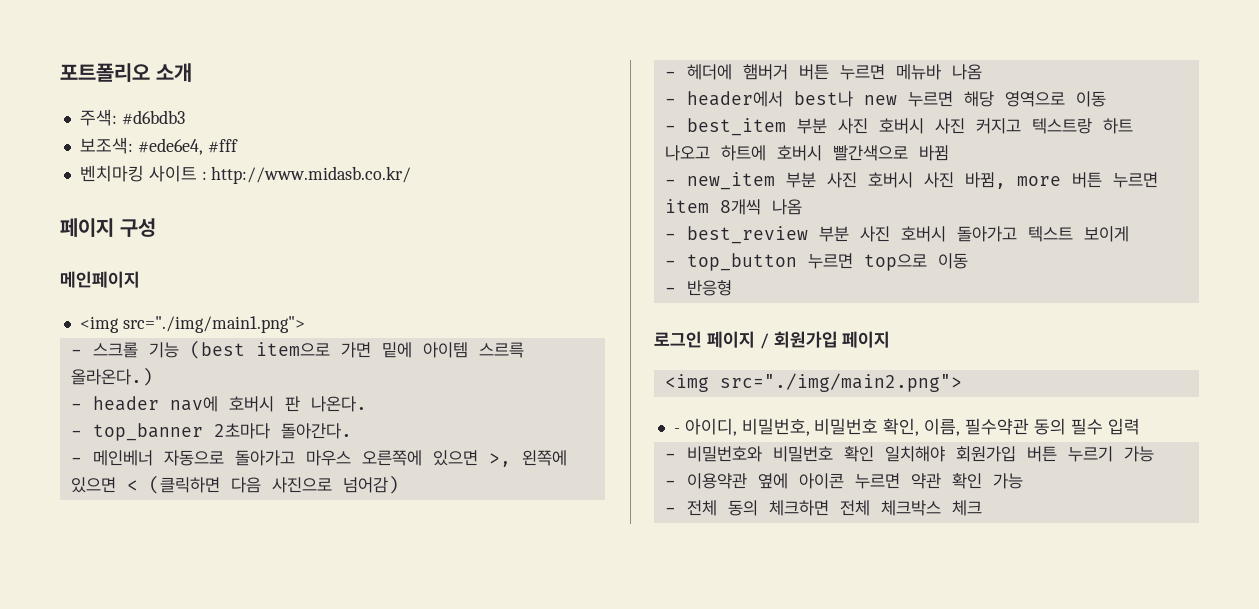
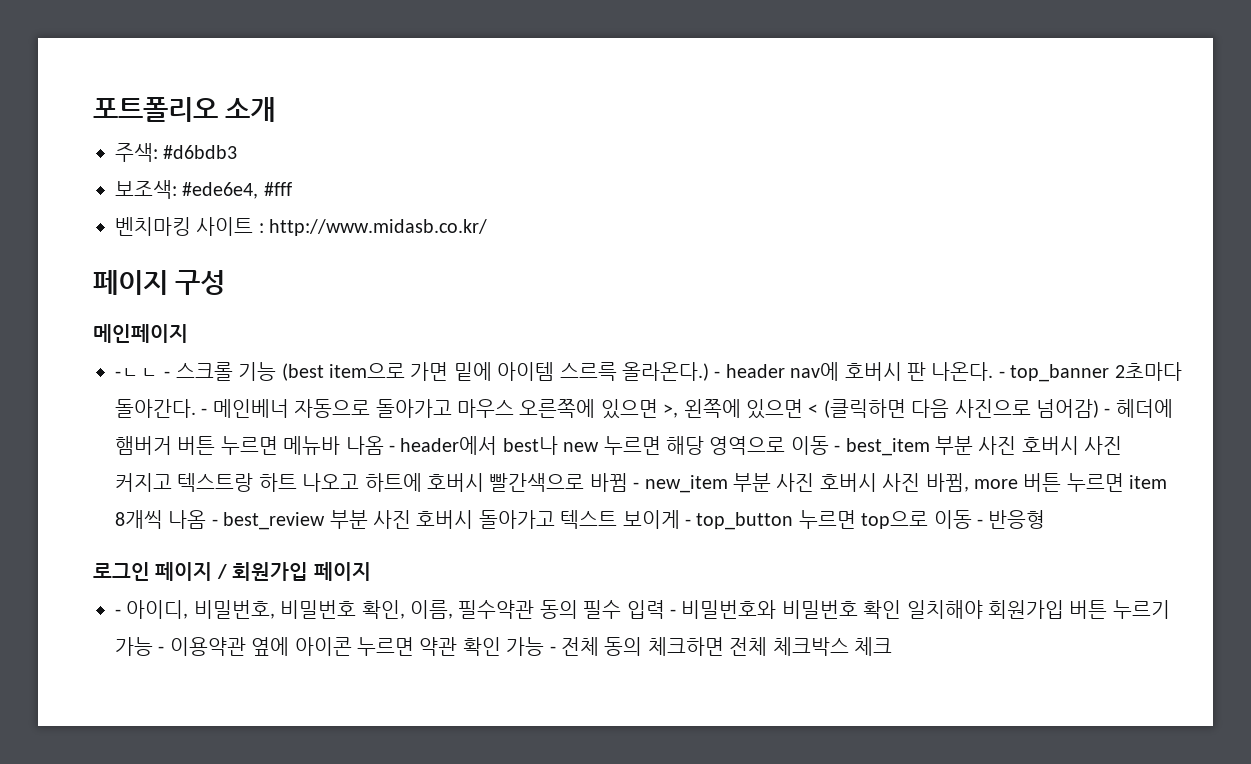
[79,316,305,333] <img src="./img/main1.png"> // -> [115,368,159,378] -ㄴㄴ
(153, 376) // -> (709, 371) none
(367, 404) // -> (994, 371) none
(352, 431) // -> (196, 408) none
(399, 484) // -> (1099, 408) none
(982, 72) // -> (384, 445) none
(1106, 99) // -> (829, 445) none
(949, 153) // -> (628, 482) none
(802, 207) // -> (207, 519) none
(1129, 234) // -> (680, 519) none
(968, 261) // -> (972, 519) none
[664,373,962,392] // <img src="./img/main2.png"> -> (371, 571) none
(1140, 426) // -> (665, 609) none
(1154, 454) // -> (153, 646) none
(1023, 481) // -> (545, 646) none

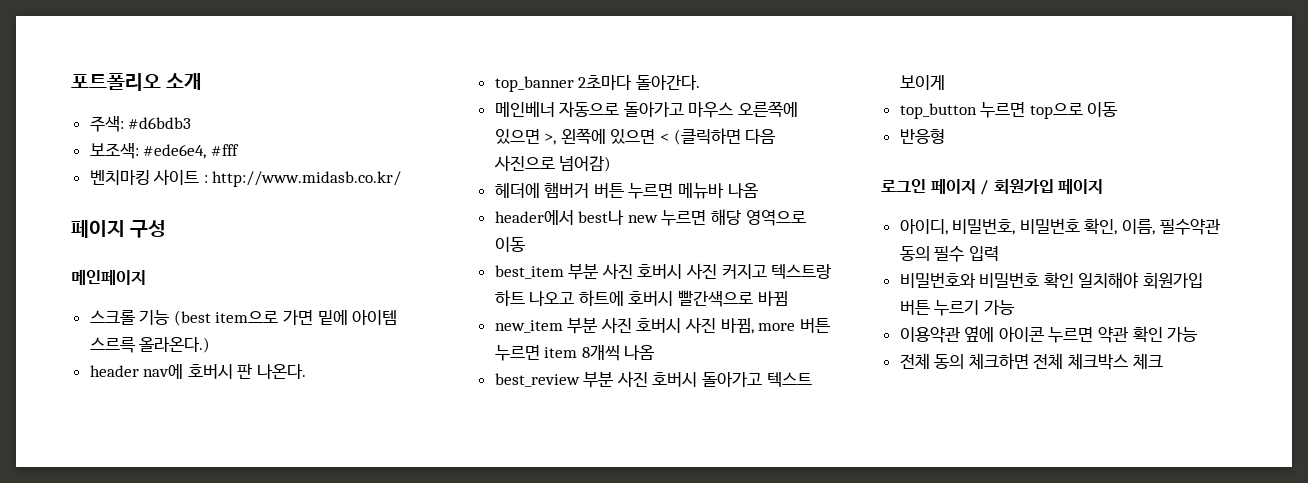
[115,368,171,378] -ㄴㄴ - -> (146, 277) none
[714,371,721,378] - -> (211, 345) //
[998,371,1005,378] - -> (307, 371) //
[201,408,208,415] - -> (700, 82) //
[1104,408,1111,415] - -> (612, 164) //
[389,445,395,452] - -> (758, 190) //
[834,445,841,452] - -> (525, 244) //
[633,482,640,489] - -> (788, 298) //
[211,519,218,526] - -> (655, 352) //
[684,519,691,526] - -> (945, 82) //
[976,519,983,526] - -> (1118, 109) //
[115,609,121,616] - -> (1104, 186) none
[669,609,676,616] - -> (999, 253) //
[158,646,165,653] - -> (1014, 307) //
[549,646,556,653] - -> (1198, 334) //

